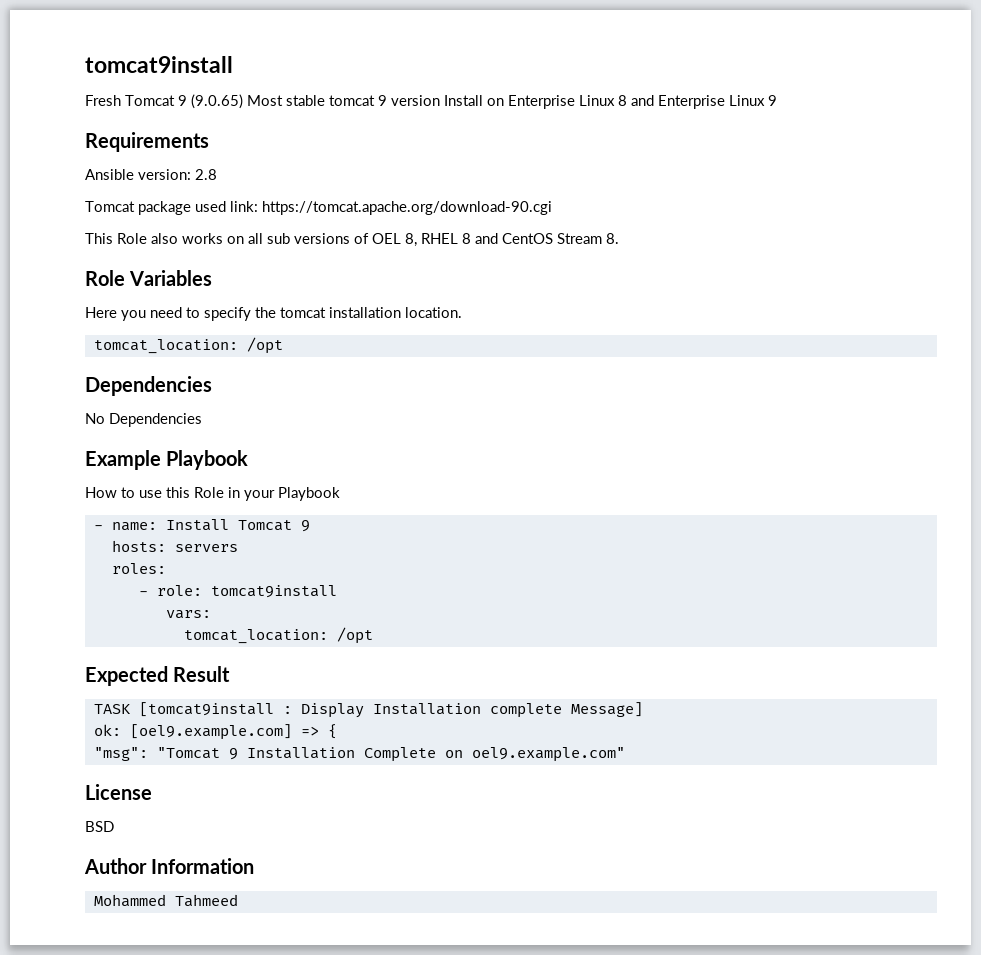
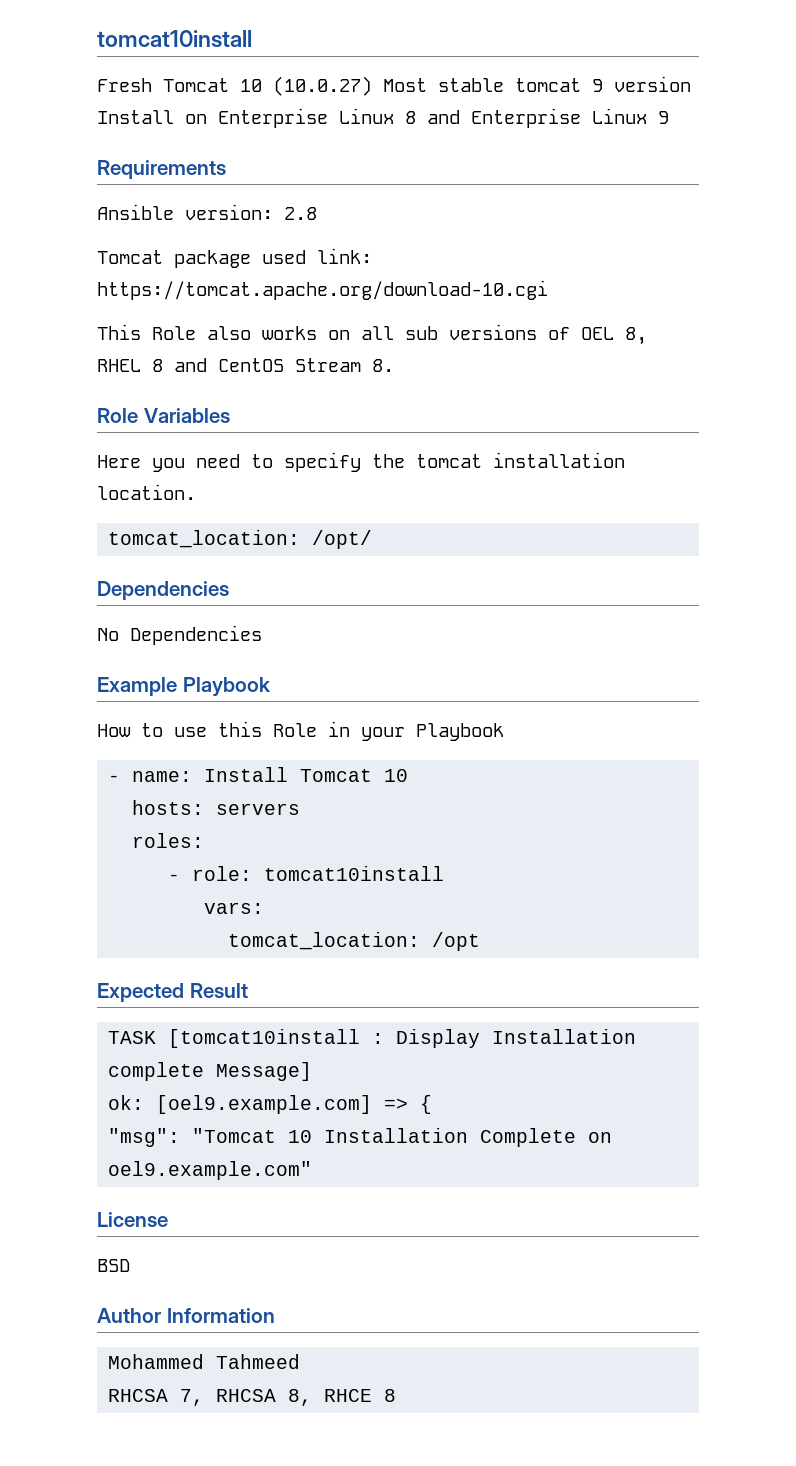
[85,56,233,73] tomcat9install -> [97,30,252,48] tomcat10install
[178,94,243,109] 9 (9.0.65) -> [240,76,372,96] 10 (10.0.27)
[262,201,552,215] https://tomcat.apache.org/download-90.cgi -> [97,280,548,300] https://tomcat.apache.org/download-10.cgi
[246,337,283,354] /opt -> [312,530,373,549] /opt/
[300,520,310,532] 9 -> [384,769,409,782] 10
[210,585,337,598] tomcat9install -> [264,866,445,881] tomcat10install
[138,702,274,717] [tomcat9install -> [168,1029,361,1048] [tomcat10install
[228,748,238,760] 9 -> [288,1130,313,1143] 10
(238, 900) none -> [108,1389,397,1406] // RHCSA 7, RHCSA 8, RHCE 8

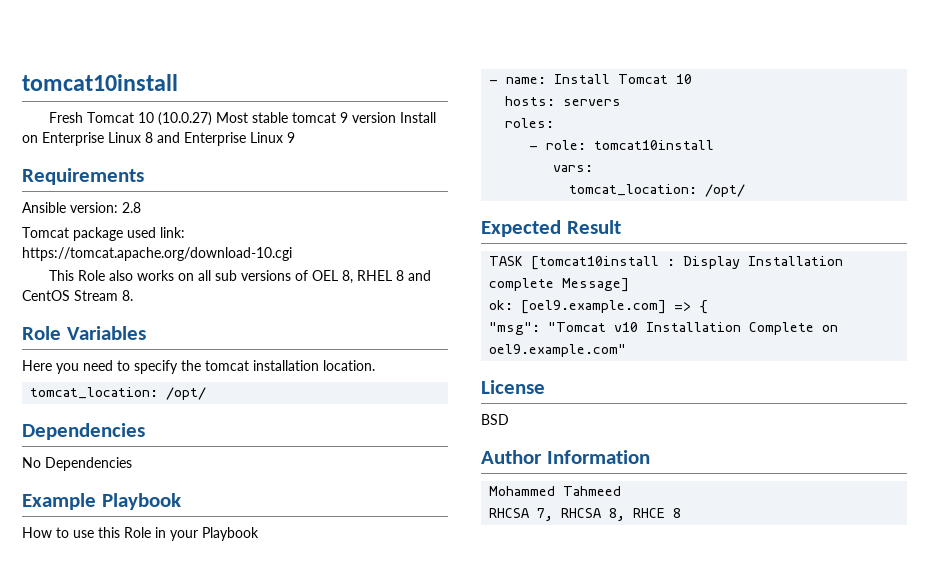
[432,932,481,951] /opt -> [705,184,746,197] /opt/
[288,1130,313,1143] 10 -> [614,322,639,332] v10

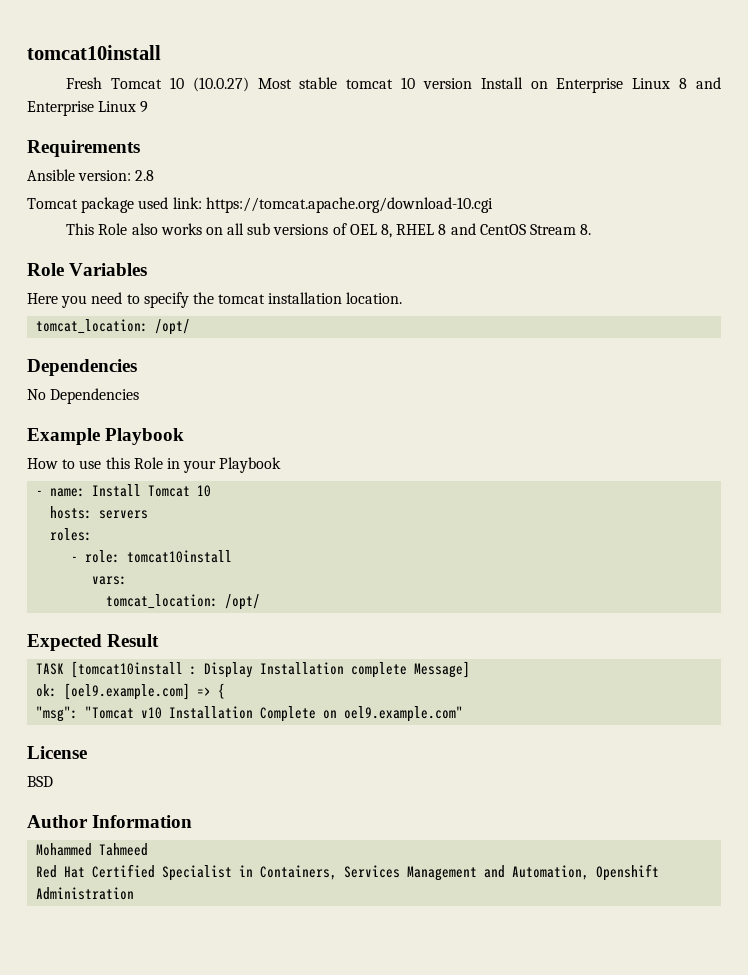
[339,112,348,123] 9 -> [401,77,416,89] 10
[489,508,682,521] RHCSA 7, RHCSA 8, RHCE 8 -> [36,864,660,881] [36,887,135,900] Red Hat Certified Specialist in Containers, Services Management and Automation, Openshift Administration

